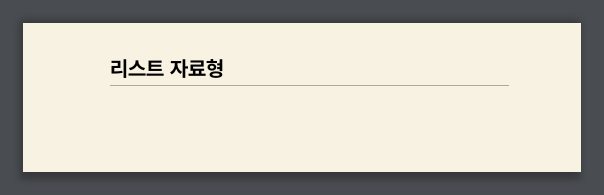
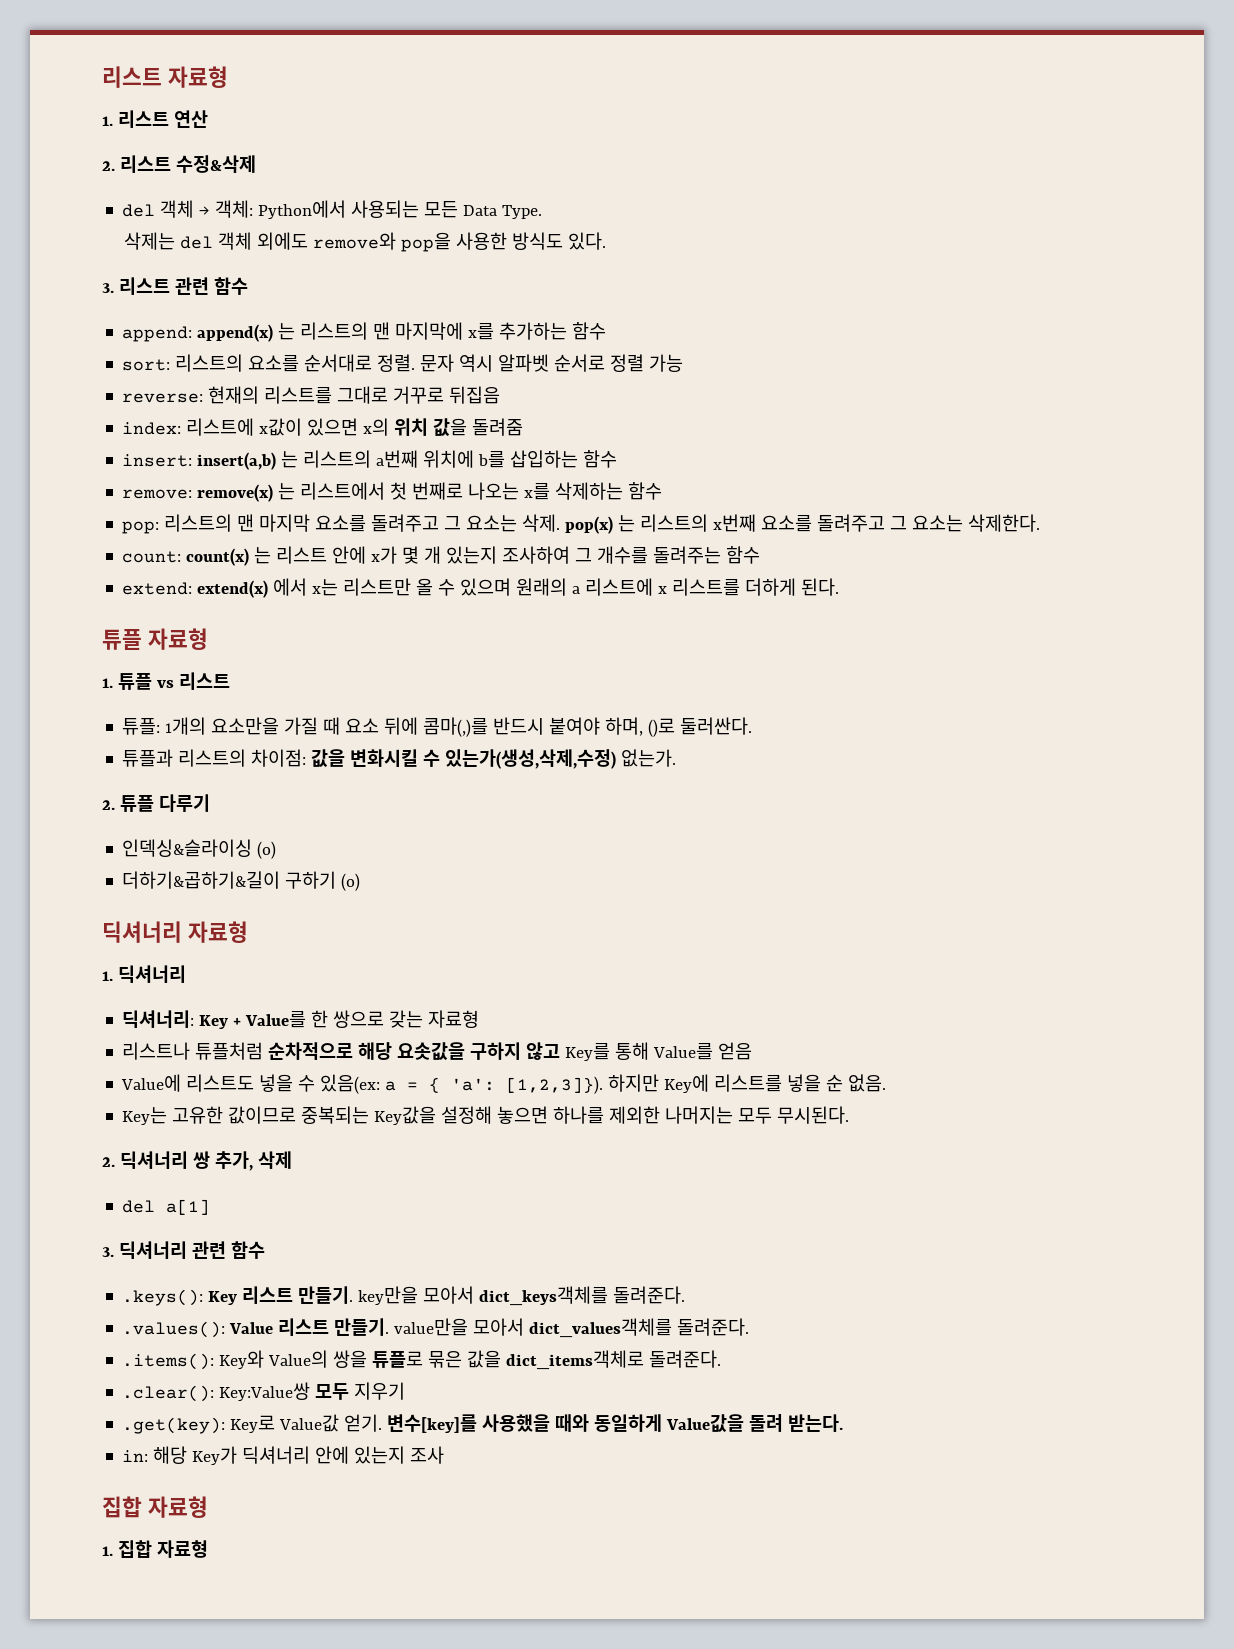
(224, 68) none -> [102,110,208,128] [102,155,256,173] [122,200,543,219] [124,232,607,252] [102,277,248,295] [122,322,607,342] [122,354,684,372] [122,386,501,404] [122,418,524,436] [122,450,618,470] [122,482,663,502] [122,514,1041,534] [122,546,761,566] [122,578,840,598] [102,628,208,650] [102,672,230,690] [122,717,753,737] [122,749,677,769] [102,794,210,812] [122,839,277,859] [122,871,361,891] [102,921,248,943] [102,965,186,983] [122,1010,480,1029] [122,1042,753,1061] [121,1074,887,1094] [122,1106,850,1125] [102,1151,292,1171] [122,1199,211,1215] [102,1241,265,1259] [122,1286,686,1306] [122,1318,750,1338] [122,1350,722,1370] [122,1382,406,1402] [122,1414,844,1434] [122,1446,445,1465] [102,1496,208,1518] [102,1540,208,1558] // 1. 리스트 연산 // 2. 리스트 수정&삭제 // del 객체 → 객체: Python에서 사용되는 모든 Data Type. // 삭제는 del 객체 외에도 remove와 pop을 사용한 방식도 있다. // 3. 리스트 관련 함수 // append: append(x) 는 리스트의 맨 마지막에 x를 추가하는 함수 // sort: 리스트의 요소를 순서대로 정렬. 문자 역시 알파벳 순서로 정렬 가능 // reverse: 현재의 리스트를 그대로 거꾸로 뒤집음 // index: 리스트에 x값이 있으면 x의 위치 값을 돌려줌 // insert: insert(a,b) 는 리스트의 a번째 위치에 b를 삽입하는 함수 // remove: remove(x) 는 리스트에서 첫 번째로 나오는 x를 삭제하는 함수 // pop: 리스트의 맨 마지막 요소를 돌려주고 그 요소는 삭제. pop(x) 는 리스트의 x번째 요소를 돌려주고 그 요소는 삭제한다. // count: count(x) 는 리스트 안에 x가 몇 개 있는지 조사하여 그 개수를 돌려주는 함수 // extend: extend(x) 에서 x는 리스트만 올 수 있으며 원래의 a 리스트에 x 리스트를 더하게 된다. // 튜플 자료형 // 1. 튜플 vs 리스트 // 튜플: 1개의 요소만을 가질 때 요소 뒤에 콤마(,)를 반드시 붙여야 하며, ()로 둘러싼다. // 튜플과 리스트의 차이점: 값을 변화시킬 수 있는가(생성,삭제,수정) 없는가. // 2. 튜플 다루기 // 인덱싱&슬라이싱 (o) // 더하기&곱하기&길이 구하기 (o) // 딕셔너리 자료형 // 1. 딕셔너리 // 딕셔너리: Key + Value를 한 쌍으로 갖는 자료형 // 리스트나 튜플처럼 순차적으로 해당 요솟값을 구하지 않고 Key를 통해 Value를 얻음 // Value에 리스트도 넣을 수 있음(ex: a = { 'a': [1,2,3]}). 하지만 Key에 리스트를 넣을 순 없음. // Key는 고유한 값이므로 중복되는 Key값을 설정해 놓으면 하나를 제외한 나머지는 모두 무시된다. // 2. 딕셔너리 쌍 추가, 삭제 // del a[1] // 3. 딕셔너리 관련 함수 // .keys(): Key 리스트 만들기. key만을 모아서 dict_keys객체를 돌려준다. // .values(): Value 리스트 만들기. value만을 모아서 dict_values객체를 돌려준다. // .items(): Key와 Value의 쌍을 튜플로 묶은 값을 dict_items객체로 돌려준다. // .clear(): Key:Value쌍 모두 지우기 // .get(key): Key로 Value값 얻기. 변수[key]를 사용했을 때와 동일하게 Value값을 돌려 받는다. // in: 해당 Key가 딕셔너리 안에 있는지 조사 // 집합 자료형 // 1. 집합 자료형

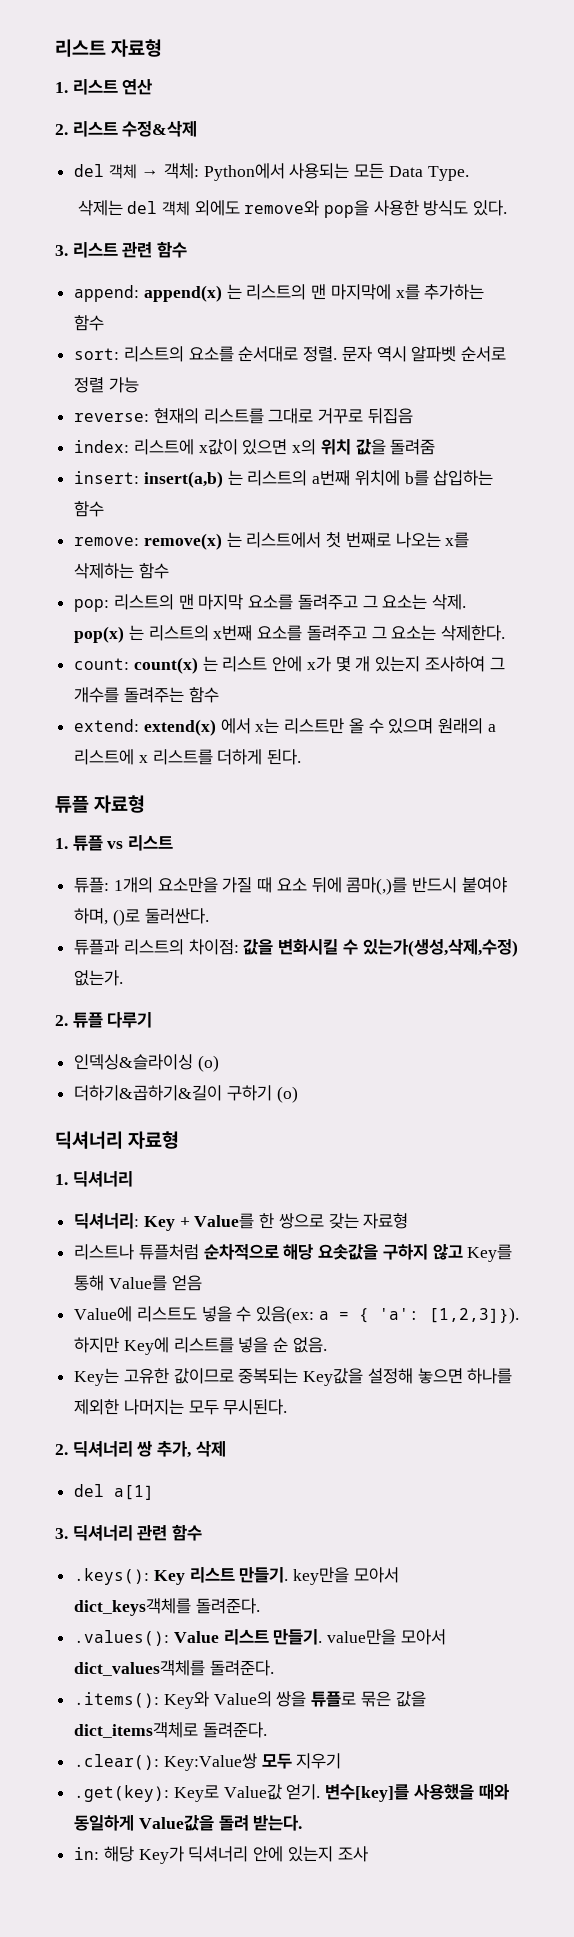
[102,1496,208,1518] [102,1540,208,1558] // 집합 자료형 // 1. 집합 자료형 -> (368, 1854) none

